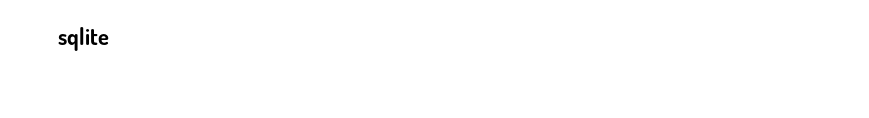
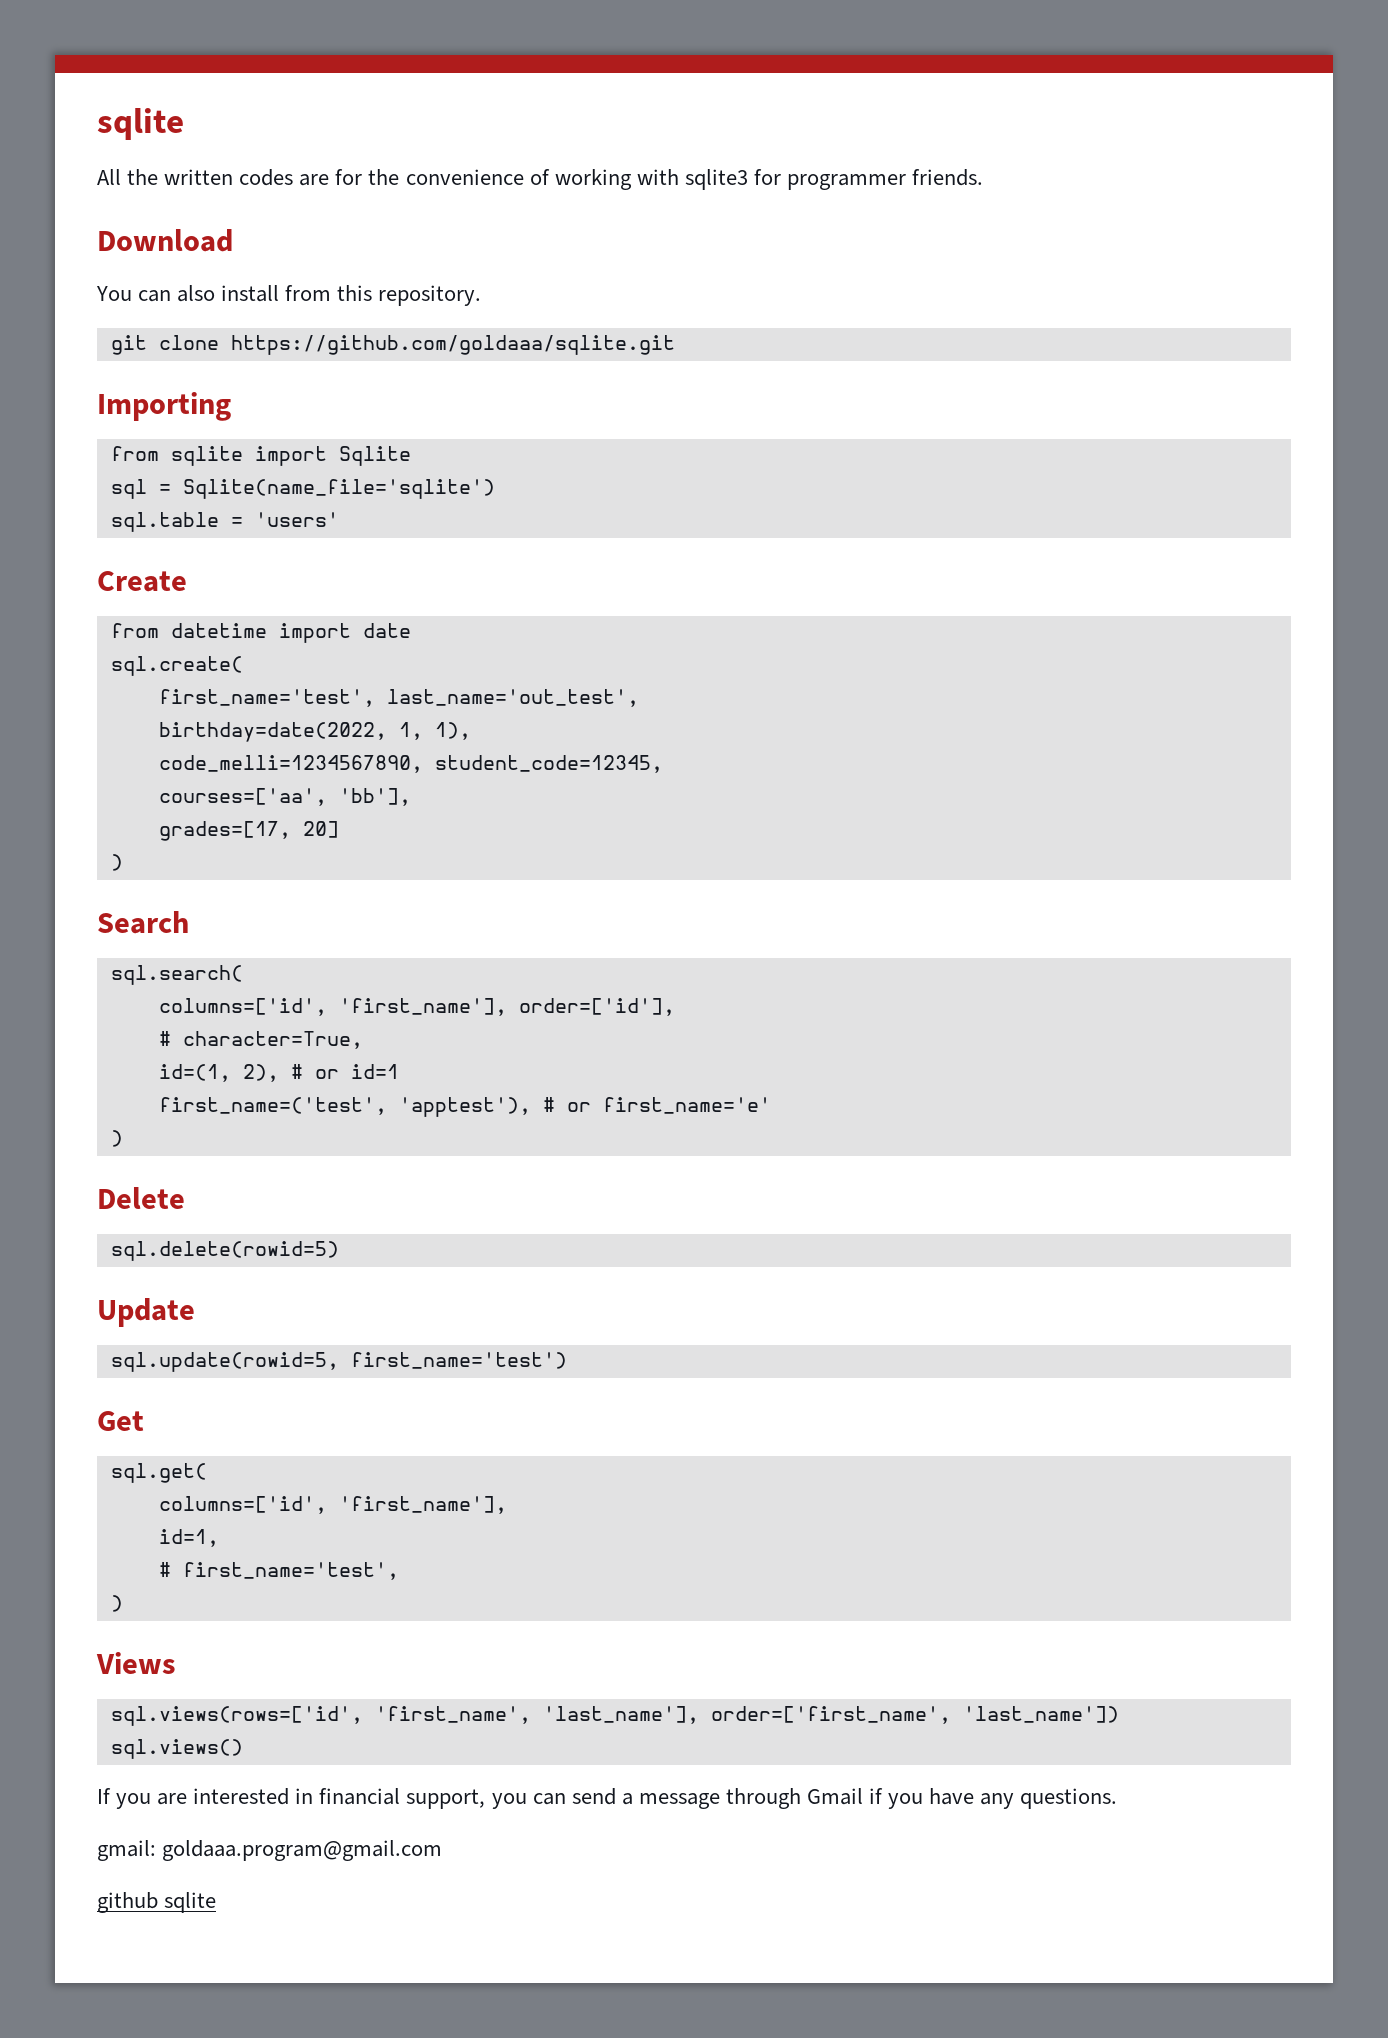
[58,27,109,51] sqlite -> [97,108,184,140] [97,169,984,190] [97,229,233,252] [96,285,482,306] [110,335,675,355] [97,392,231,421] [110,446,411,466] [110,479,495,499] [110,512,339,532] [97,571,187,592] [110,623,411,643] [110,656,243,676] [158,689,639,707] [158,722,471,742] [158,755,663,773] [158,788,411,806] [158,821,339,841] [110,854,123,871] [97,911,189,934] [110,965,243,985] [158,998,675,1016] [158,1031,363,1049] [158,1064,399,1082] [158,1097,771,1117] [110,1130,123,1147] [97,1187,185,1209] [110,1241,339,1261] [97,1298,195,1327] [110,1352,567,1372] [97,1411,144,1431] [110,1463,207,1483] [158,1496,507,1514] [158,1529,219,1547] [158,1562,399,1580] [110,1595,123,1612] [96,1652,176,1674] [110,1706,1119,1726] [110,1739,243,1759] [97,1788,1118,1809] [97,1840,443,1861] [97,1892,217,1913] sqlite // All the written codes are for the convenience of working with sqlite3 for programmer friends. // Download // You can also install from this repository. // git clone https://github.com/goldaaa/sqlite.git // Importing // from sqlite import Sqlite // sql = Sqlite(name_file='sqlite') // sql.table = 'users' // Create // from datetime import date // sql.create( // first_name='test', last_name='out_test', // birthday=date(2022, 1, 1), // code_melli=1234567890, student_code=12345, // courses=['aa', 'bb'], // grades=[17, 20] // ) // Search // sql.search( // columns=['id', 'first_name'], order=['id'], // # character=True, // id=(1, 2), # or id=1 // first_name=('test', 'apptest'), # or first_name='e' // ) // Delete // sql.delete(rowid=5) // Update // sql.update(rowid=5, first_name='test') // Get // sql.get( // columns=['id', 'first_name'], // id=1, // # first_name='test', // ) // Views // sql.views(rows=['id', 'first_name', 'last_name'], order=['first_name', 'last_name']) // sql.views() // If you are interested in financial support, you can send a message through Gmail if you have any questions. // gmail: goldaaa.program@gmail.com // github sqlite

